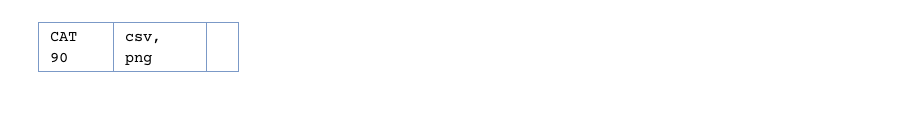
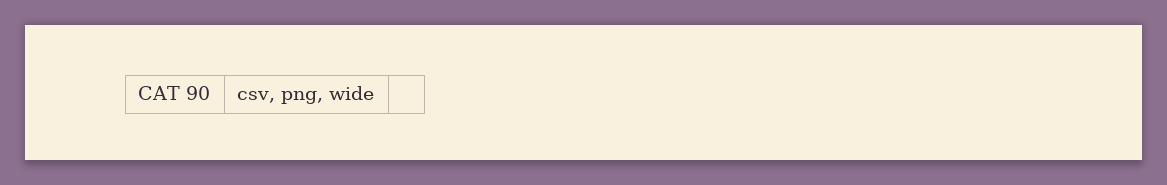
[124,54,152,66] png -> [280,86,374,104] png, wide

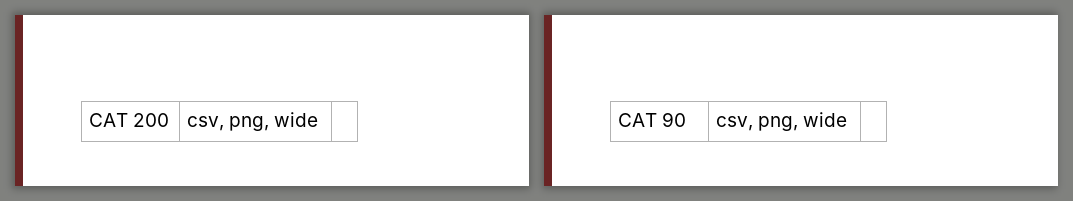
[137,86,180,100] CAT -> [89,113,170,127] [187,112,319,131] [618,113,658,127] CAT 200 | csv, png, wide | // CAT

